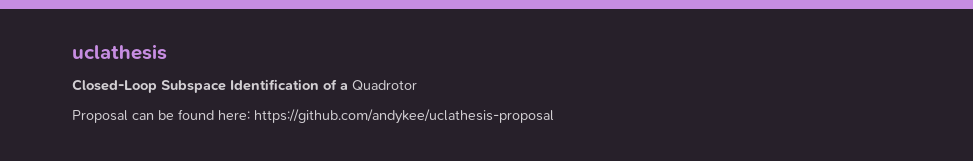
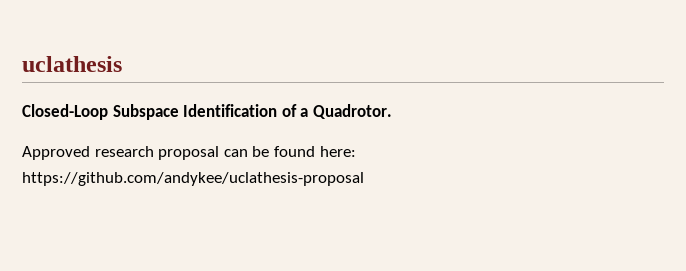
[352,80,417,91] [72,110,128,123] Quadrotor // Proposal -> [312,104,392,119] [22,146,220,160] Quadrotor. // Approved research proposal

